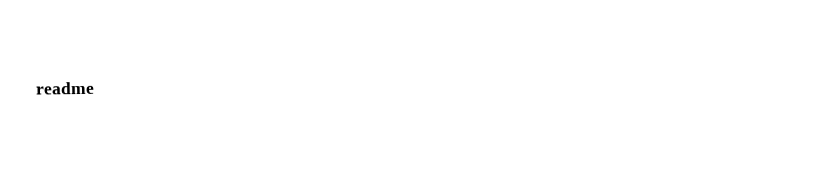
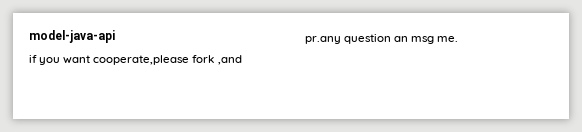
[35,81,95,95] readme -> [29,30,115,43] [29,55,242,65] [305,34,459,44] model-java-api // if you want cooperate,please fork ,and pr.any question an msg me.

